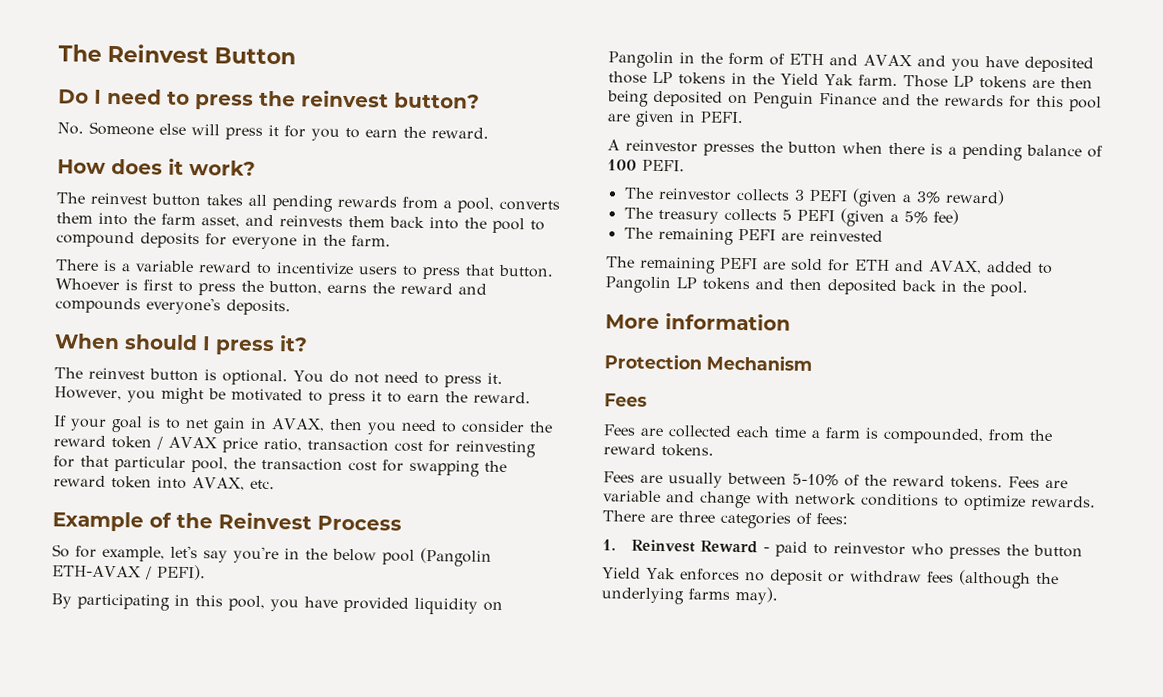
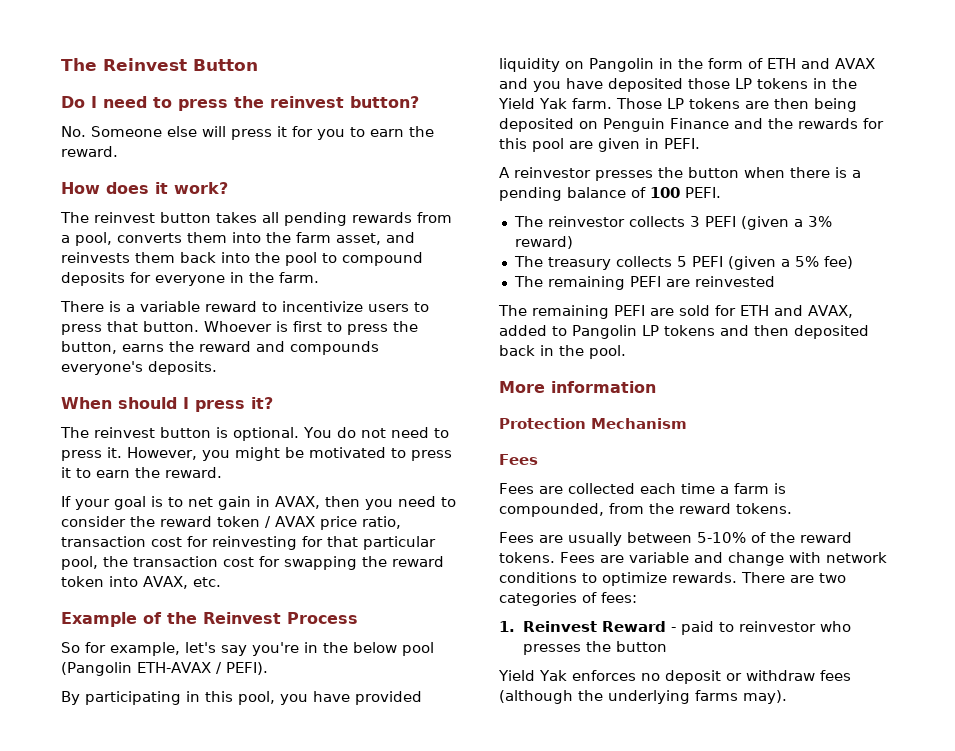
[678,511,715,523] three -> [819,573,846,583] two

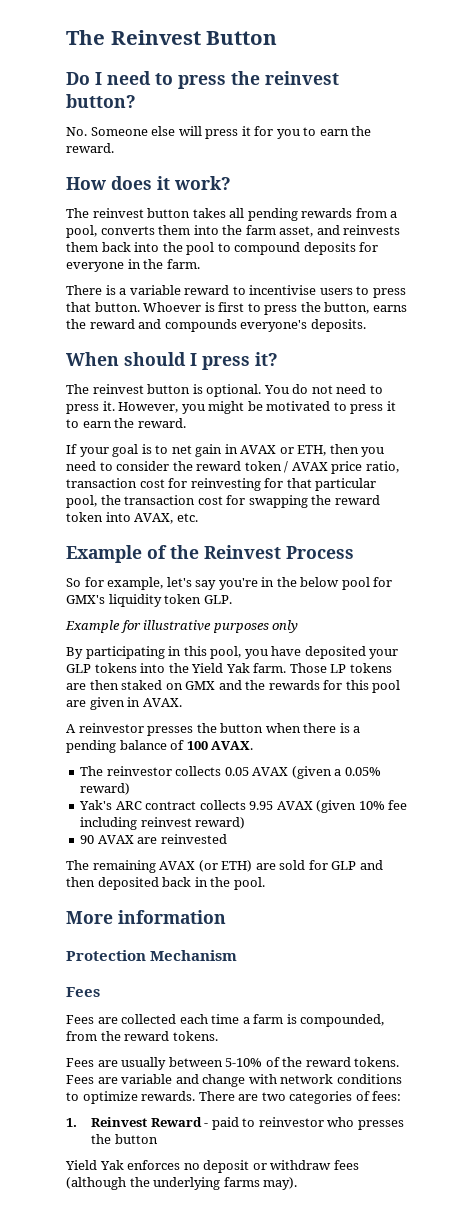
[282,301,363,312] incentivize -> [249,285,317,295] incentivise
[275,496,320,509] AVAX, -> [240,445,327,456] AVAX or ETH,
[61,662,268,676] (Pangolin ETH-AVAX / PEFI). -> [373,577,393,587] [66,594,232,607] [65,620,299,633] for GMX's liquidity token GLP. // Example for illustrative purposes only
[355,691,422,705] [499,58,875,72] [499,78,827,92] provided liquidity on Pangolin in the form of ETH and AVAX and you have deposited those LP tokens in -> [304,646,399,659] [66,663,166,673] deposited your GLP tokens into
[813,98,857,112] [499,118,729,132] being deposited on Penguin Finance -> [121,680,216,690] staked on GMX
[664,138,700,149] PEFI. -> [142,698,182,707] AVAX.
[685,187,721,198] PEFI. -> [211,741,254,750] AVAX.
[689,216,832,230] [514,236,573,249] [513,256,853,270] [513,276,775,290] [498,305,853,319] [499,325,715,339] 3 PEFI (given a 3% reward) // The treasury collects 5 PEFI (given a 5% fee) // The remaining PEFI are reinvested // The remaining PEFI are sold for ETH and AVAX, added to Pangolin LP tokens -> [224,766,381,779] [80,783,131,795] [79,800,408,813] [80,817,246,830] [80,834,227,844] [66,860,357,873] 0.05 AVAX (given a 0.05% reward) // Yak's ARC contract collects 9.95 AVAX (given 10% fee including reinvest reward) // 90 AVAX are reinvested // The remaining AVAX (or ETH) are sold for GLP

